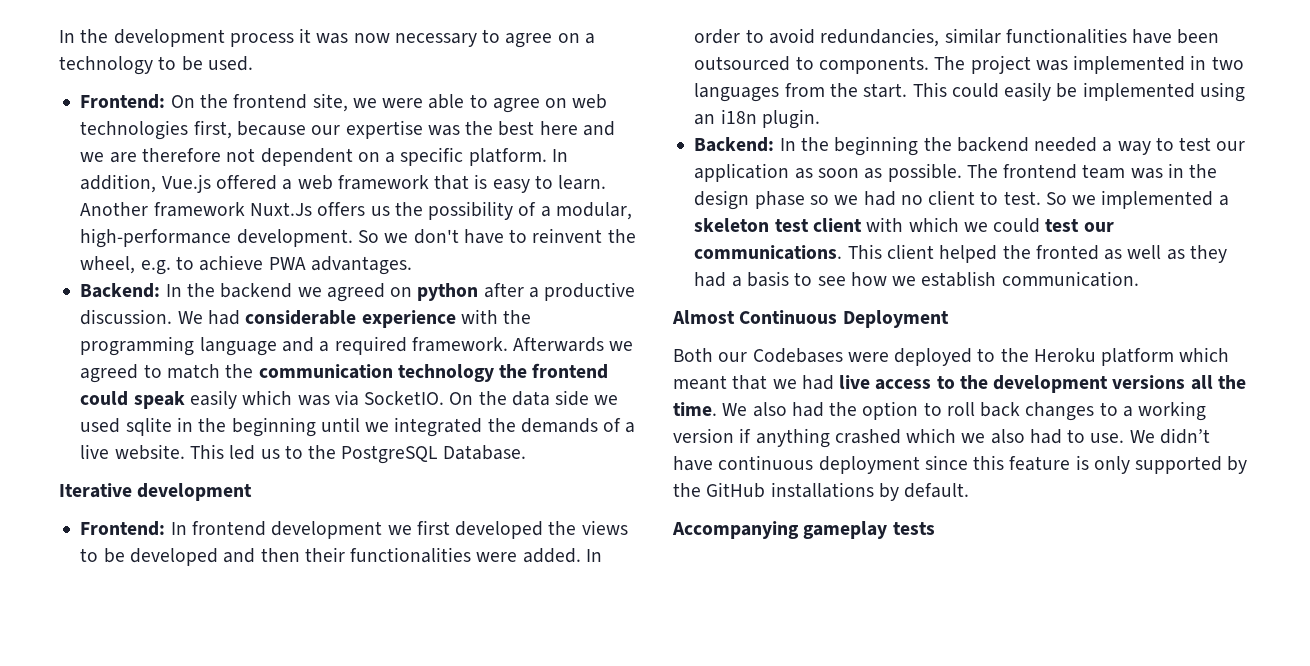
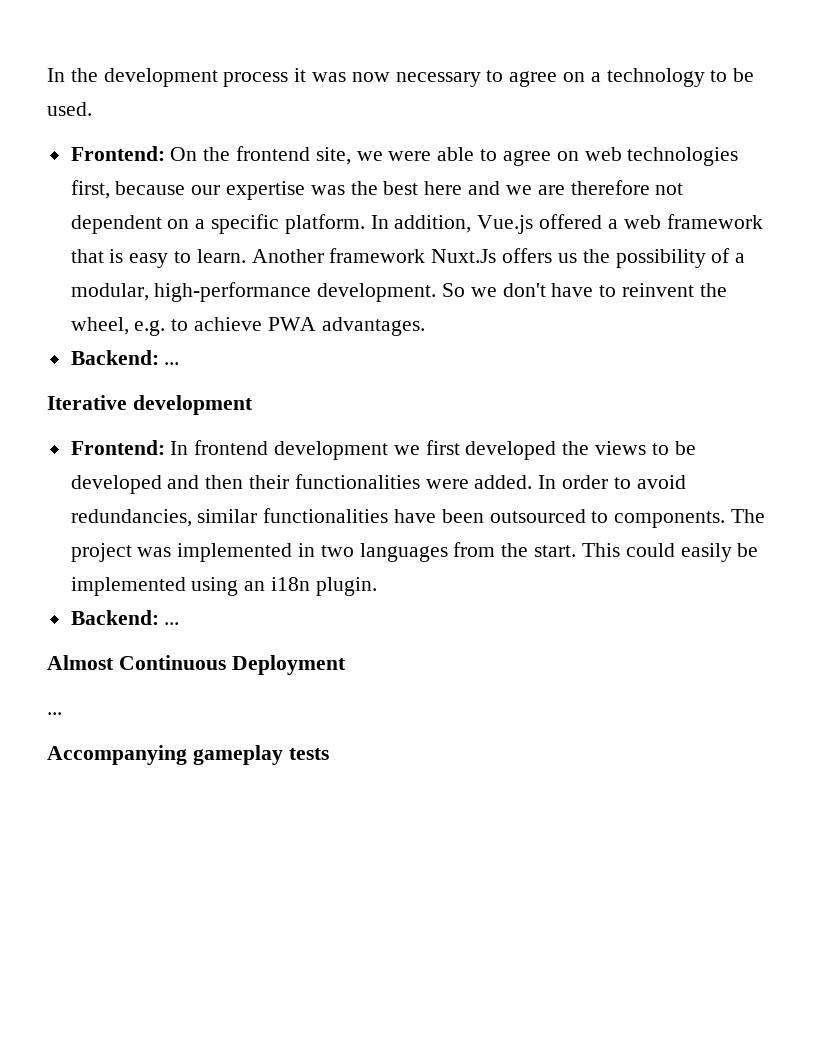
[165,282,636,302] [80,309,532,328] [80,336,634,356] [80,363,609,383] [80,390,619,409] [80,417,636,437] [80,444,526,464] In the backend we agreed on python after a productive discussion. We had considerable experience with the programming language and a required framework. Afterwards we agreed to match the communication technology the frontend could speak easily which was via SocketIO. On the data side we used sqlite in the beginning until we integrated the demands of a live website. This led us to the PostgreSQL Database. -> [164,362,180,365] ...
[779,136,1246,156] [694,163,1218,182] [694,190,1229,210] [694,217,1114,233] [694,244,1227,263] [694,271,1139,287] [672,310,949,328] [673,347,1230,366] [673,375,1246,393] [673,401,1207,421] [673,428,1210,448] [673,455,1248,474] [673,482,970,501] In the beginning the backend needed a way to test our application as soon as possible. The frontend team was in the design phase so we had no client to test. So we implemented a skeleton test client with which we could test our communications. This client helped the fronted as well as they had a basis to see how we establish communication. // Almost Continuous Deployment // Both our Codebases were deployed to the Heroku platform which meant that we had live access to the development versions all the time. We also had the option to roll back changes to a working version if anything crashed which we also had to use. We didn’t have continuous deployment since this feature is only supported by the GitHub installations by default. -> [164,622,180,625] [47,655,346,675] [47,712,62,715] ... // Almost Continuous Deployment // ...

